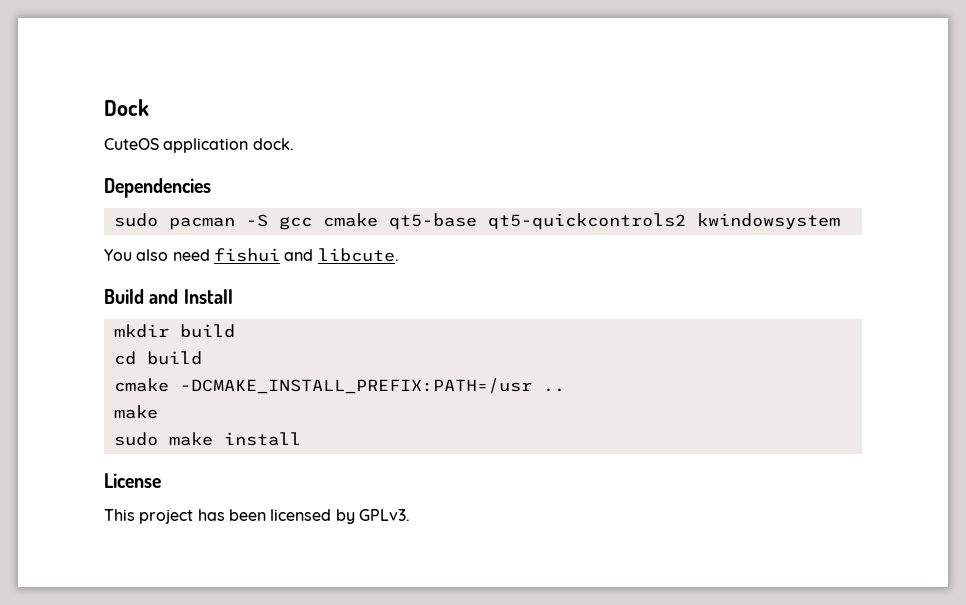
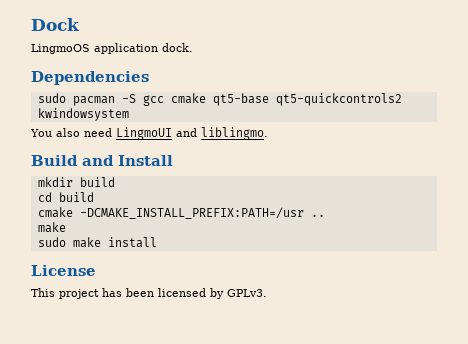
[104,138,159,150] CuteOS -> [31,44,90,54] LingmoOS
[213,248,399,262] fishui and libcute. -> [116,127,268,140] LingmoUI and liblingmo.

